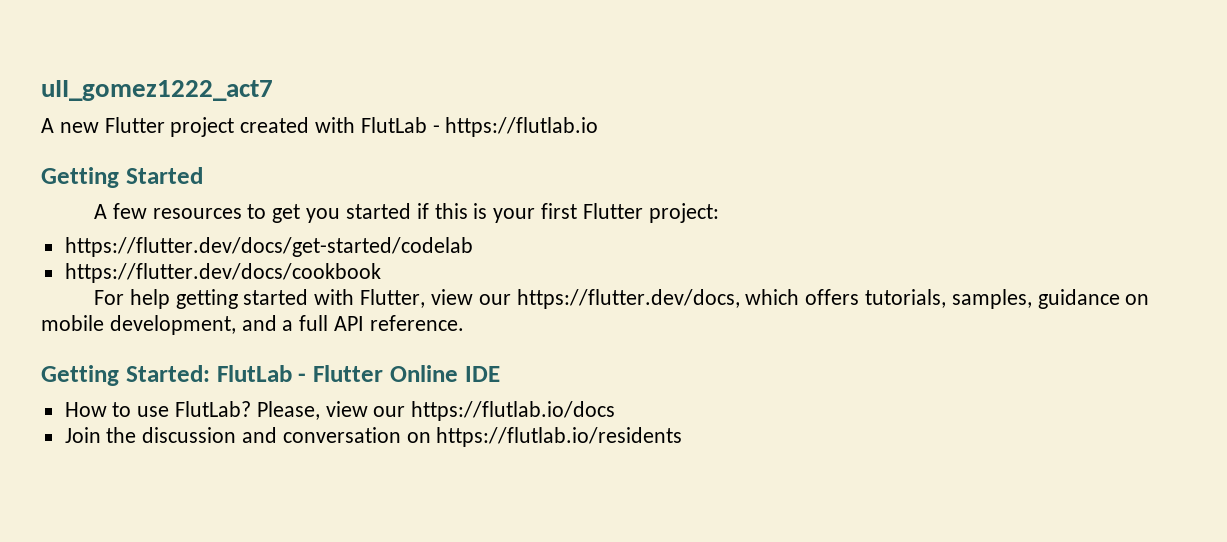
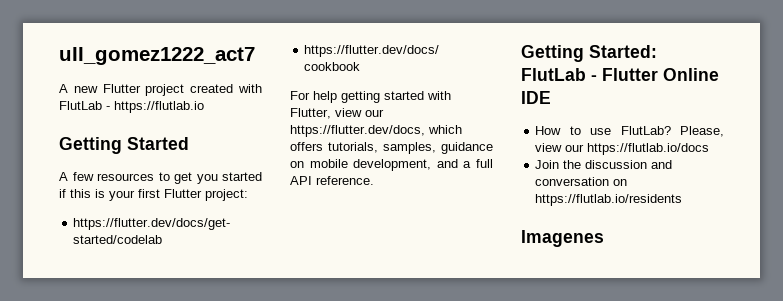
(683, 437) none -> [521,230,604,247] // Imagenes

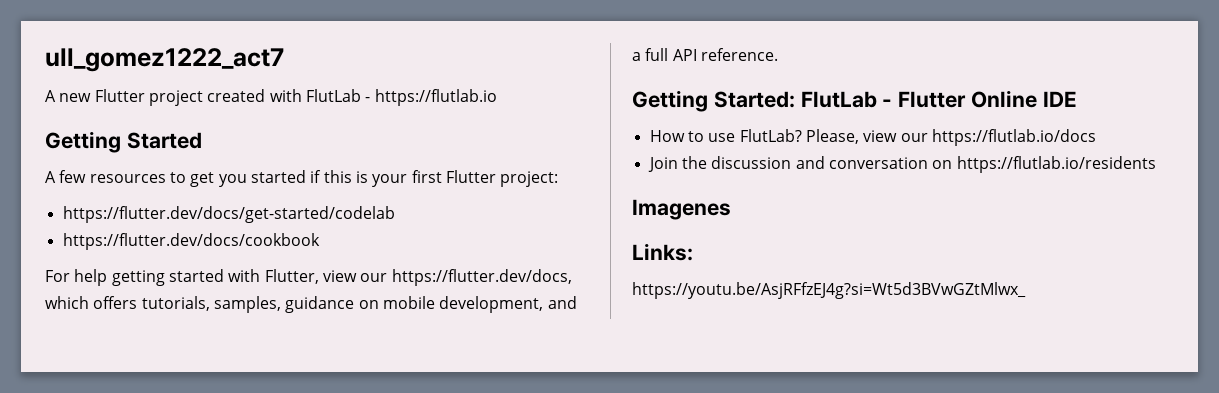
(604, 238) none -> [632,243,693,261] [632,282,1026,299] // Links: // https://youtu.be/AsjRFfzEJ4g?si=Wt5d3BVwGZtMlwx_

